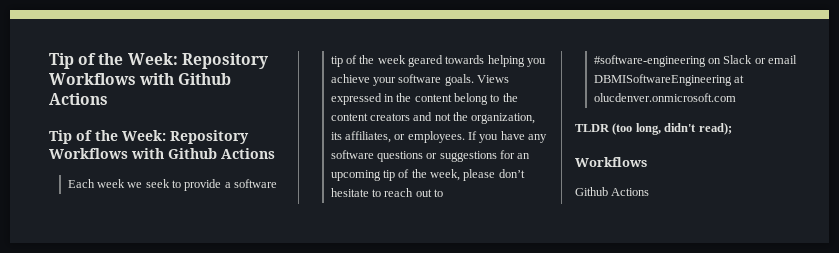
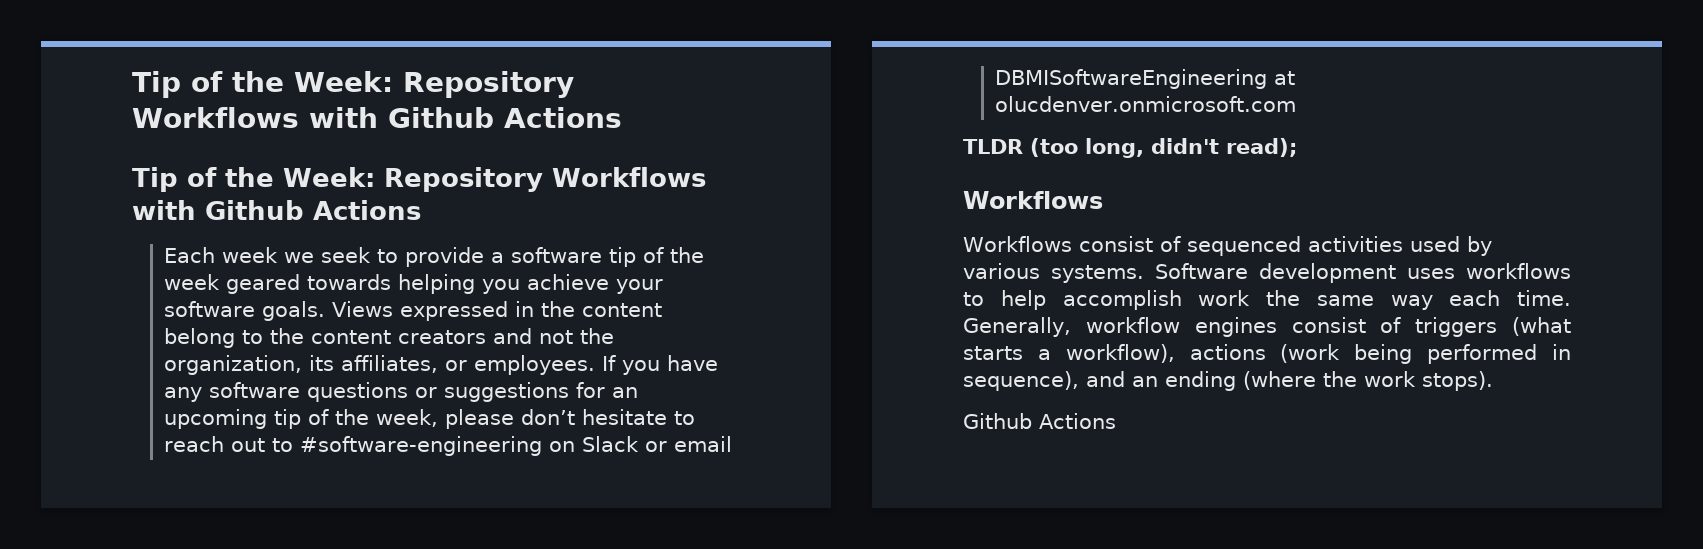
(647, 162) none -> [963,236,1492,256] [963,263,1571,283] [963,290,1571,310] [963,317,1571,337] [963,344,1571,364] [963,371,1493,391] // Workflows consist of sequenced activities used by various systems. Software development uses workflows to help accomplish work the same way each time. Generally, workflow engines consist of triggers (what starts a workflow), actions (work being performed in sequence), and an ending (where the work stops).

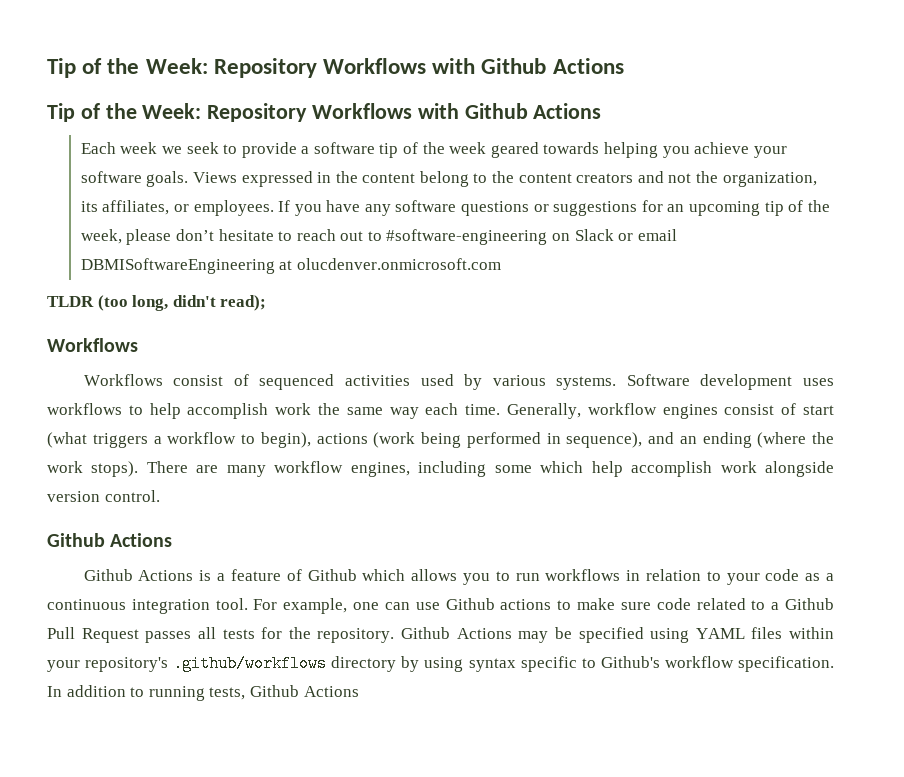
[1415,317,1571,337] [963,344,1175,363] triggers (what starts a workflow), -> [802,405,834,415] [47,432,311,448] start (what triggers a workflow to begin),
(1493, 381) // -> [146,461,834,477] [47,490,160,502] [47,533,173,547] [83,569,834,585] [47,598,835,614] [47,627,834,643] [47,655,834,672] [47,685,246,701] There are many workflow engines, including some which help accomplish work alongside version control. // Github Actions // Github Actions is a feature of Github which allows you to run workflows in relation to your code as a continuous integration tool. For example, one can use Github actions to make sure code related to a Github Pull Request passes all tests for the repository. Github Actions may be specified using YAML files within your repository's .github/workflows directory by using syntax specific to Github's workflow specification. In addition to running tests,

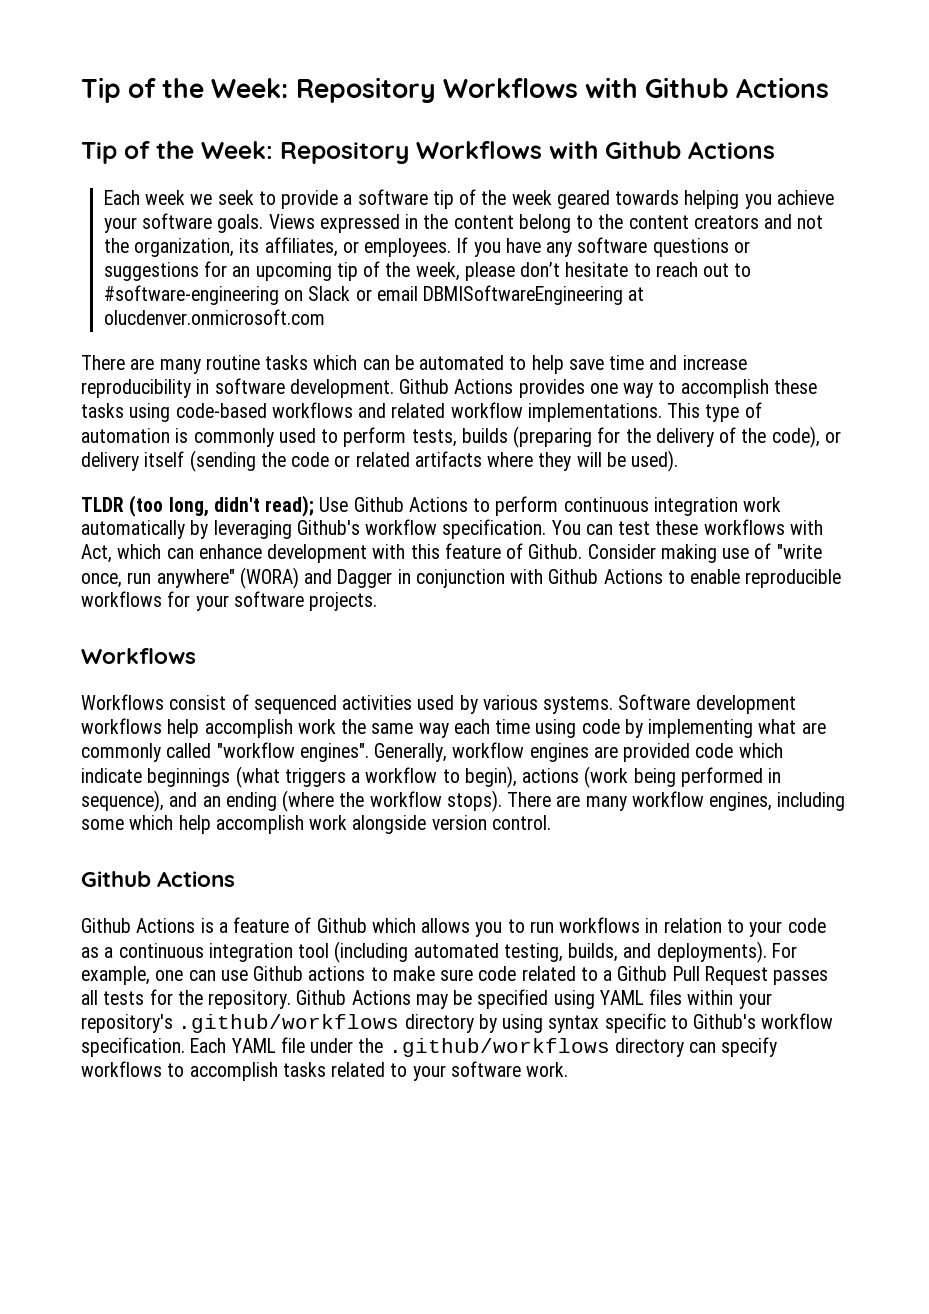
(501, 264) none -> [81,355,747,374] [81,378,817,398] [81,402,762,422] [81,426,841,448] [81,450,679,472] // There are many routine tasks which can be automated to help save time and increase reproducibility in software development. Github Actions provides one way to accomplish these tasks using code-based workflows and related workflow implementations. This type of automation is commonly used to perform tests, builds (preparing for the delivery of the code), or delivery itself (sending the code or related artifacts where they will be used).
(267, 303) none -> [319,496,782,516] [81,519,823,539] [81,543,822,563] [81,567,842,589] [81,591,378,611] Use Github Actions to perform continuous integration work automatically by leveraging Github's workflow specification. You can test these workflows with Act, which can enhance development with this feature of Github. Consider making use of "write once, run anywhere" (WORA) and Dagger in conjunction with Github Actions to enable reproducible workflows for your software projects.
[803,378,834,386] [47,403,143,415] uses workflows to -> [81,718,162,734] workflows
[465,403,834,419] time. Generally, workflow engines consist of start -> [495,719,826,738] [81,742,783,762] [81,768,231,787] time using code by implementing what are commonly called "workflow engines". Generally, workflow engines are provided code which indicate beginnings
[47,461,83,473] work -> [369,791,442,807] workflow
[215,598,248,610] tool. -> [298,941,767,963] tool (including automated testing, builds, and deployments).
[47,685,359,701] In addition to running tests, Github Actions -> [190,1037,778,1057] [81,1061,569,1081] Each YAML file under the .github/workflows directory can specify workflows to accomplish tasks related to your software work.

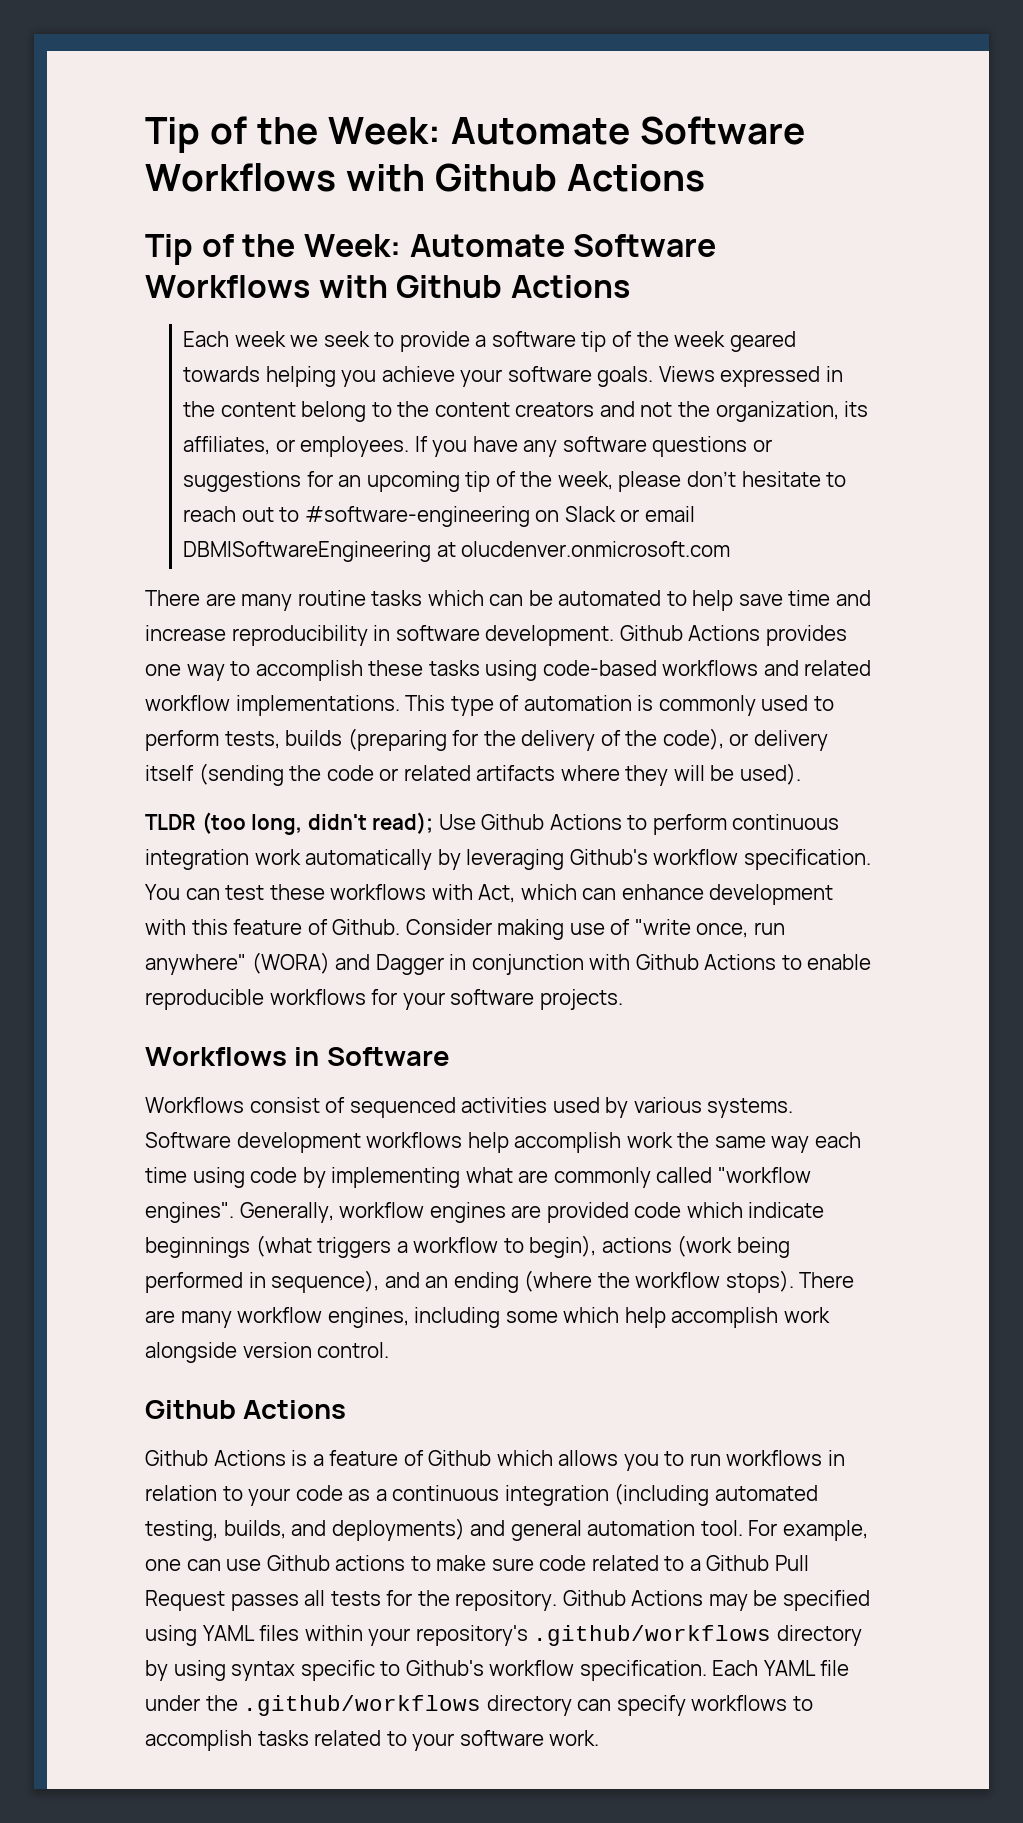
[81,77,436,103] Tip of the Week: Repository -> [145,116,805,153] Tip of the Week: Automate Software
[280,142,409,164] Repository -> [409,234,717,257] Automate Software
(196, 656) none -> [294,1047,450,1066] in Software
[298,943,330,958] tool -> (609, 1495) none
[656,941,767,963] deployments). -> [331,1518,743,1541] deployments) and general automation tool.

